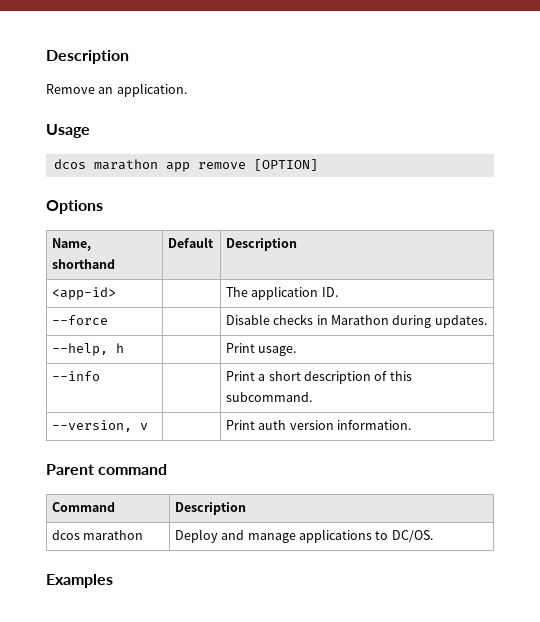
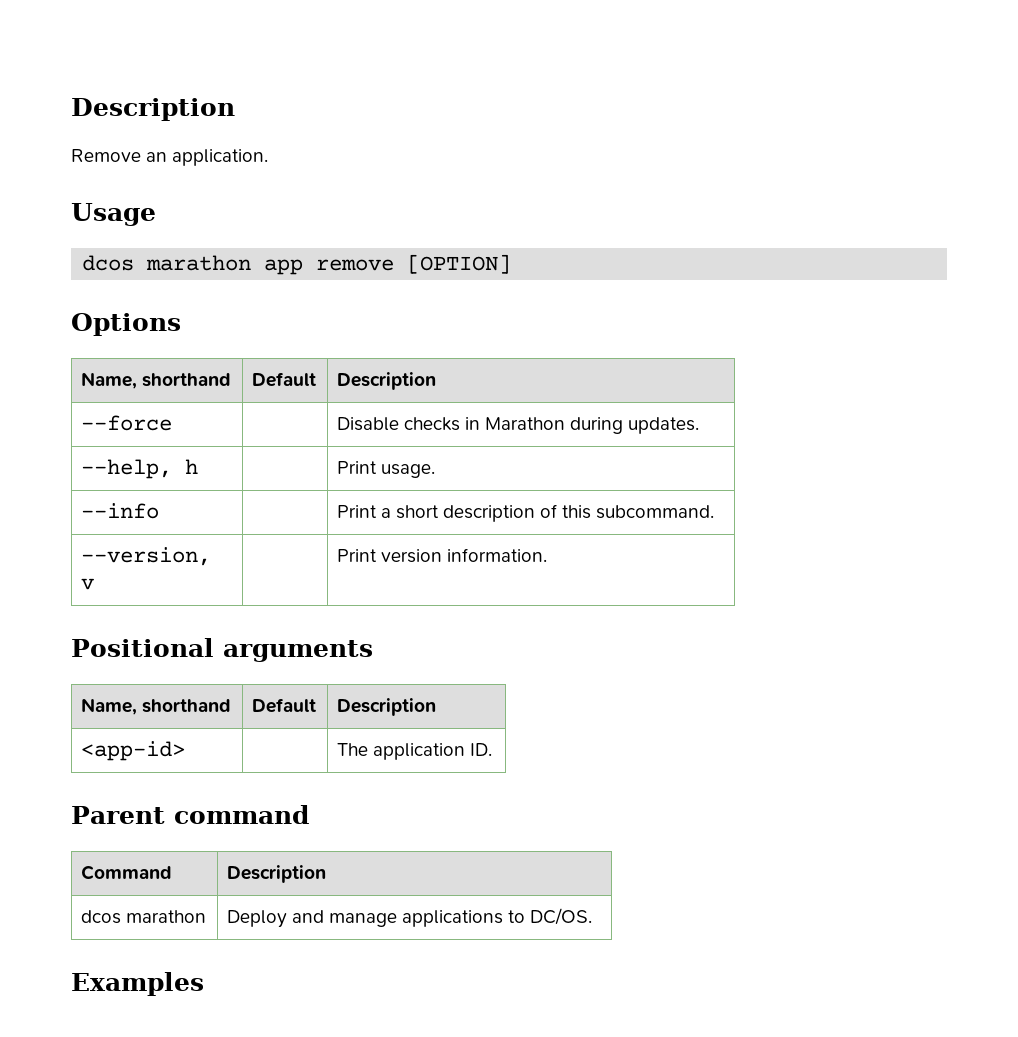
[51,287,116,300] [225,286,338,300] // <app-id> | | The application ID. -> (436, 381) none
[258,420,287,430] auth -> (377, 555) none
(412, 425) none -> [71,638,373,662] [80,698,231,715] [251,698,316,713] [336,698,436,716] [80,741,185,761] [336,743,492,760] // Positional arguments // Name, shorthand | Default | Description // <app-id> | | The application ID.

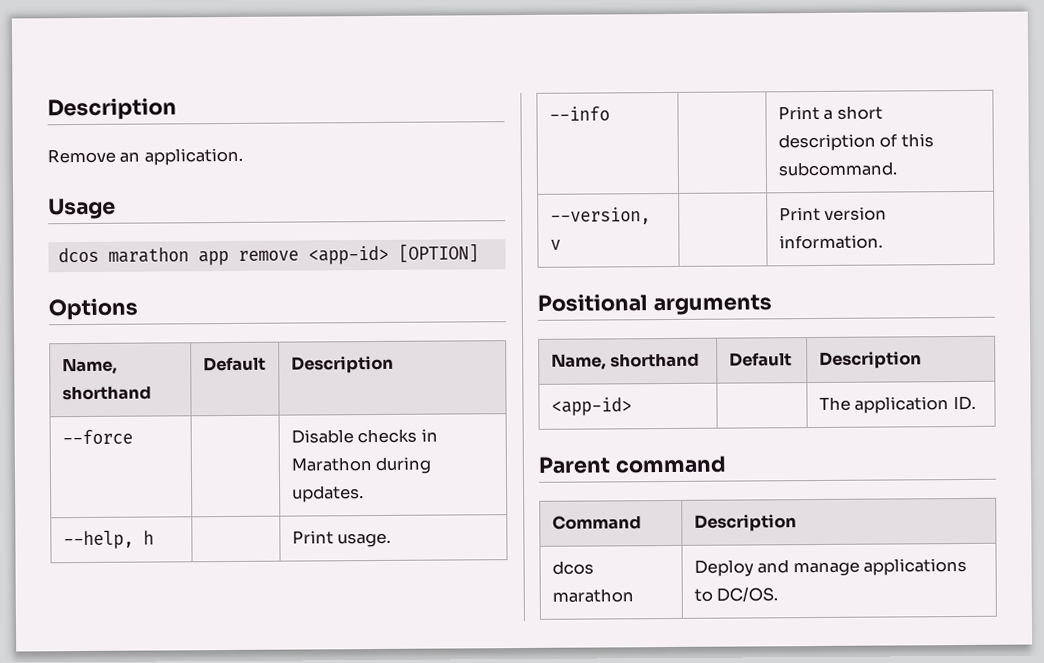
(395, 265) none -> [307,245,389,265] <app-id>
[71,972,204,996] // Examples -> (779, 594) none

